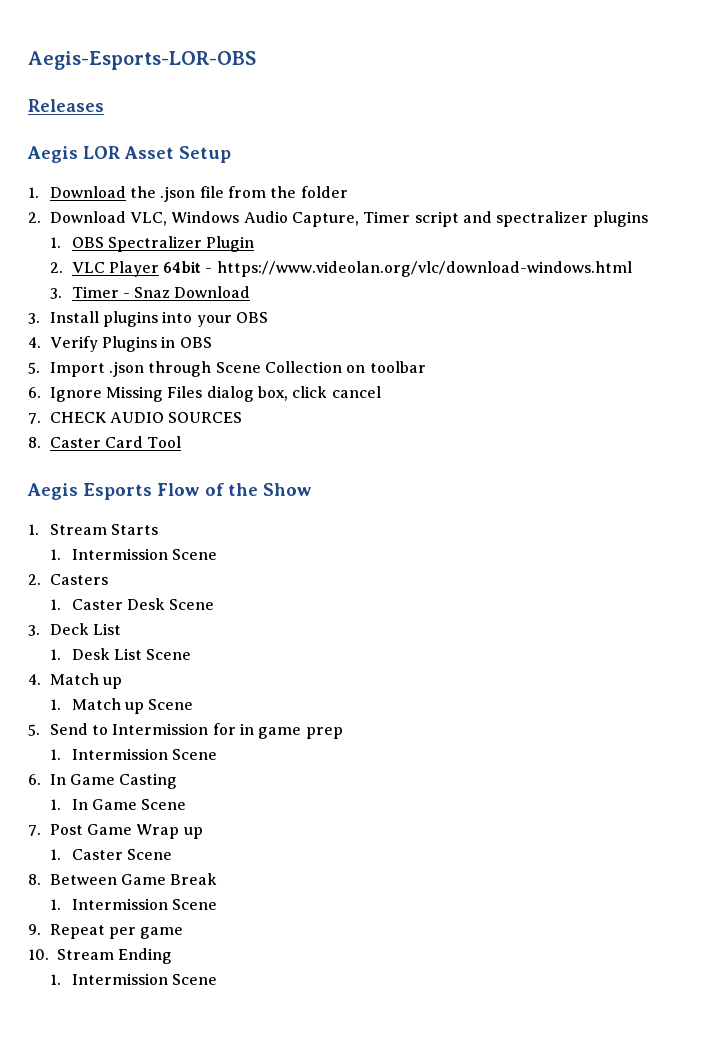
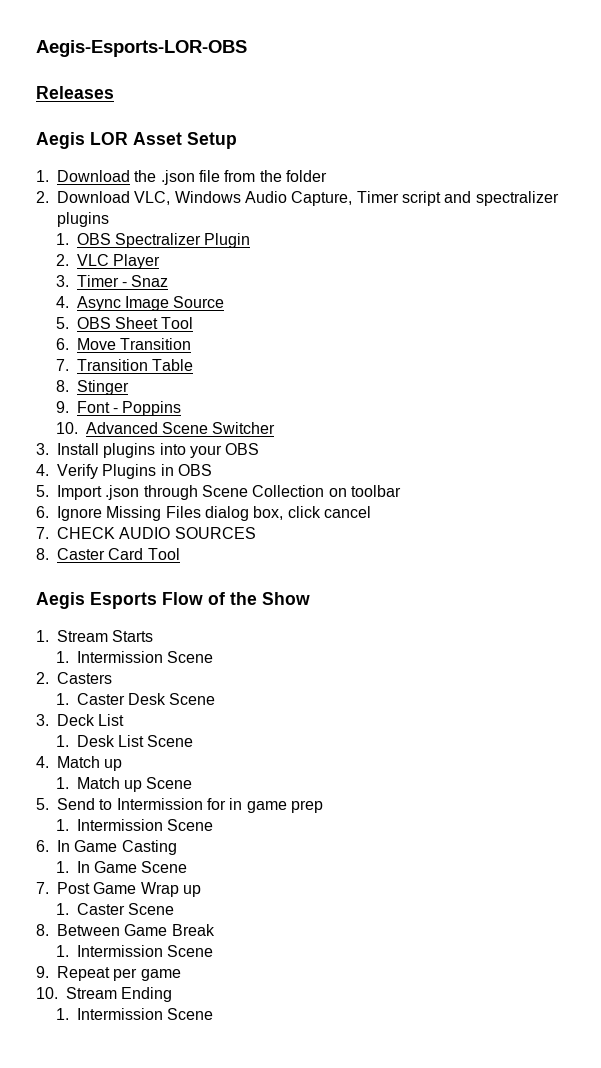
[163,261,632,277] 64bit - https://www.videolan.org/vlc/download-windows.html -> (161, 261) none
[174,286,251,298] Download -> [55,296,225,311] [55,317,194,329] [55,338,192,350] [55,359,194,371] [55,380,129,395] [55,401,182,416] [55,422,276,434] // 4. Async Image Source // 5. OBS Sheet Tool // 6. Move Transition // 7. Transition Table // 8. Stinger // 9. Font - Poppins // 10. Advanced Scene Switcher

